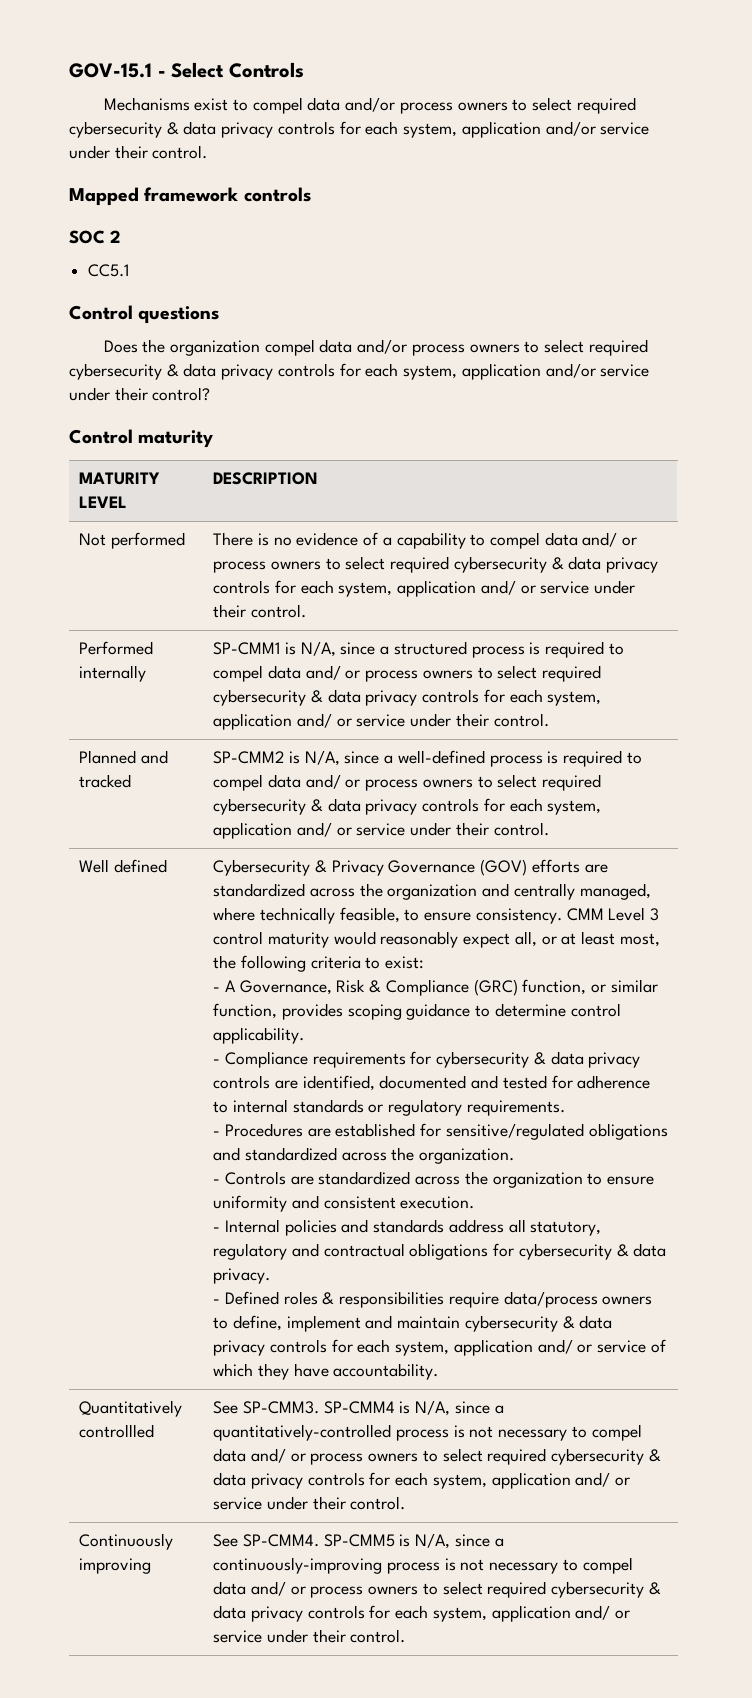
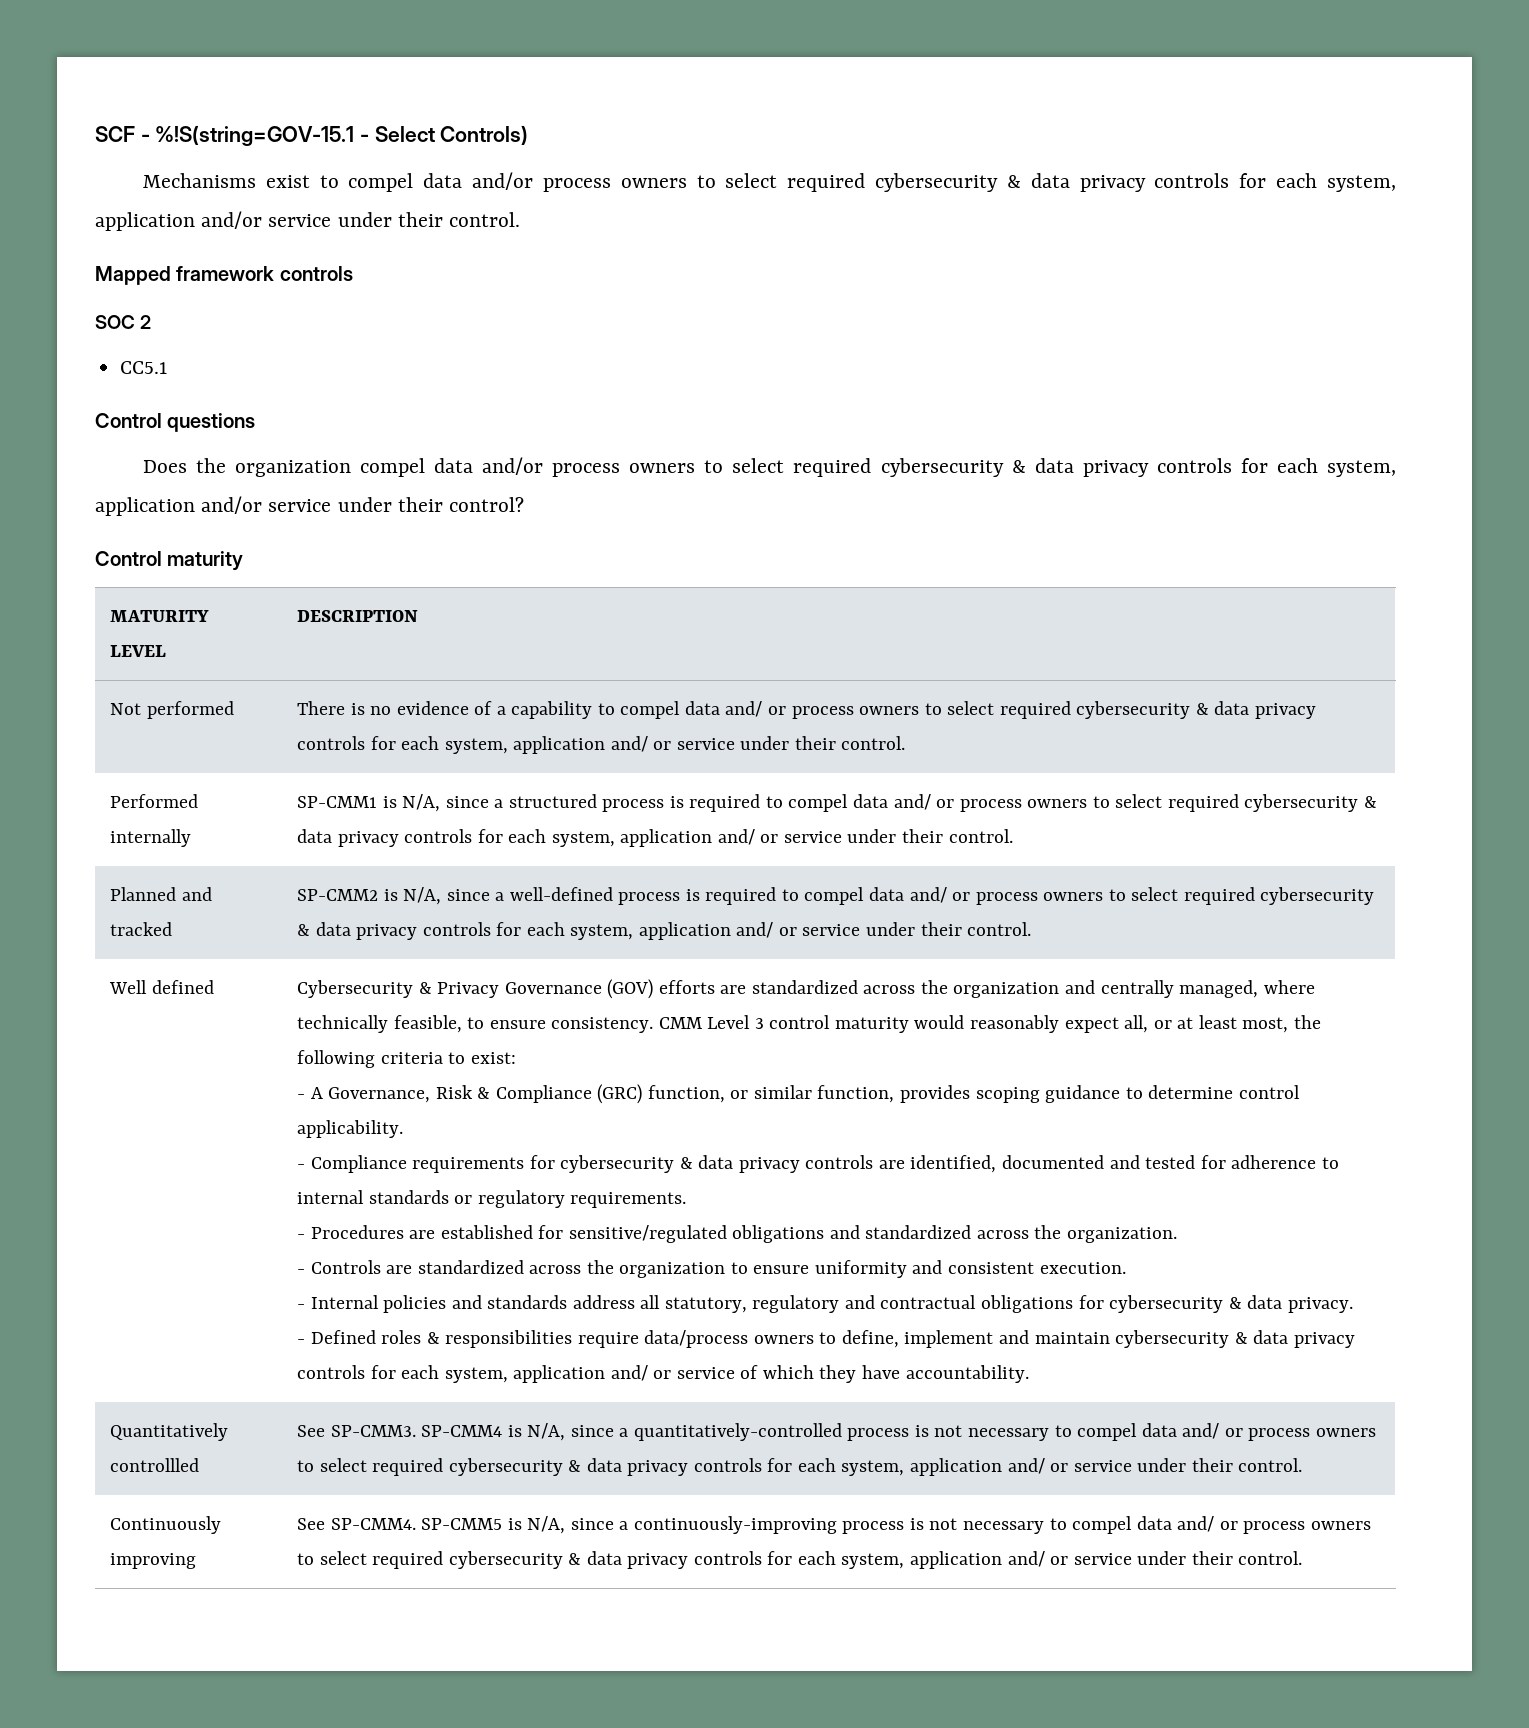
[69,63,152,78] GOV-15.1 -> [95,125,355,146] SCF - %!S(string=GOV-15.1
[228,62,304,78] Controls -> [440,125,529,145] Controls)

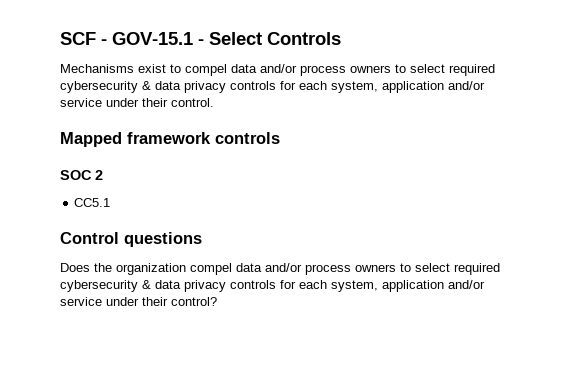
[155,125,355,146] %!S(string=GOV-15.1 -> [112,32,193,45] GOV-15.1
[440,125,529,145] Controls) -> [267,32,341,45] Controls
[95,551,244,571] [110,610,210,622] [110,645,167,657] [297,610,419,622] [110,701,234,719] [297,701,1316,719] [297,736,906,754] [110,794,199,808] [110,829,192,847] [297,794,1377,812] [297,829,1013,847] [110,887,212,901] [110,922,173,936] [297,887,1375,905] [297,922,1032,940] [109,980,214,994] [297,979,1315,999] [297,1015,1321,1033] [297,1050,516,1068] [297,1084,1300,1104] [297,1120,404,1138] [297,1155,1339,1173] [297,1190,687,1208] [297,1225,1177,1243] [297,1260,1126,1278] [297,1295,1353,1313] [297,1330,1355,1348] [297,1365,1029,1383] [110,1423,229,1441] [110,1458,200,1472] [297,1423,1376,1441] [297,1458,1303,1476] [110,1516,222,1534] [110,1553,197,1569] [297,1516,1371,1534] [297,1551,1303,1569] // Control maturity // MATURITY LEVEL | DESCRIPTION // Not performed | There is no evidence of a capability to compel data and/ or process owners to select required cybersecurity & data privacy controls for each system, application and/ or service under their control. // Performed internally | SP-CMM1 is N/A, since a structured process is required to compel data and/ or process owners to select required cybersecurity & data privacy controls for each system, application and/ or service under their control. // Planned and tracked | SP-CMM2 is N/A, since a well-defined process is required to compel data and/ or process owners to select required cybersecurity & data privacy controls for each system, application and/ or service under their control. // Well defined | Cybersecurity & Privacy Governance (GOV) efforts are standardized across the organization and centrally managed, where technically feasible, to ensure consistency. CMM Level 3 control maturity would reasonably expect all, or at least most, the following criteria to exist: // - A Governance, Risk & Compliance (GRC) function, or similar function, provides scoping guidance to determine control applicability. // - Compliance requirements for cybersecurity & data privacy controls are identified, documented and tested for adherence to internal standards or regulatory requirements. // - Procedures are established for sensitive/regulated obligations and standardized across the organization. // - Controls are standardized across the organization to ensure uniformity and consistent execution. // - Internal policies and standards address all statutory, regulatory and contractual obligations for cybersecurity & data privacy. // - Defined roles & responsibilities require data/process owners to define, implement and maintain cybersecurity & data privacy controls for each system, application and/ or service of which they have accountability. // Quantitatively controllled | See SP-CMM3. SP-CMM4 is N/A, since a quantitatively-controlled process is not necessary to compel data and/ or process owners to select required cybersecurity & data privacy controls for each system, application and/ or service under their control. // Continuously improving | See SP-CMM4. SP-CMM5 is N/A, since a continuously-improving process is not necessary to compel data and/ or process owners to select required cybersecurity & data privacy controls for each system, application and/ or service under their control. -> (217, 301) none

